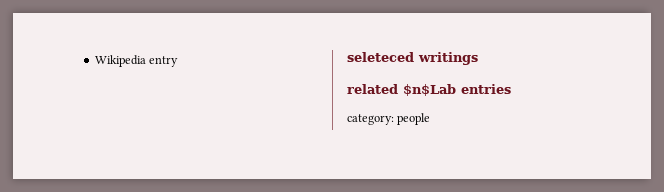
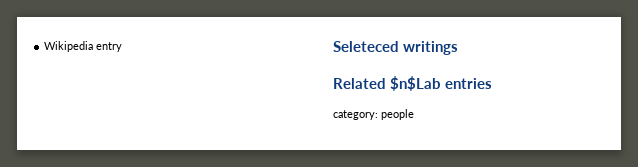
[347,52,414,62] seleteced -> [333,41,399,52] Seleteced
[347,84,398,94] related -> [333,78,386,89] Related

